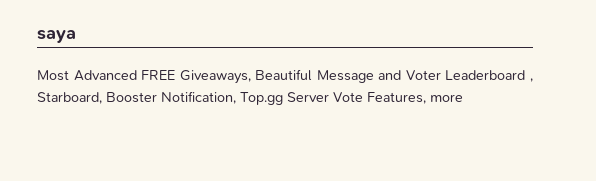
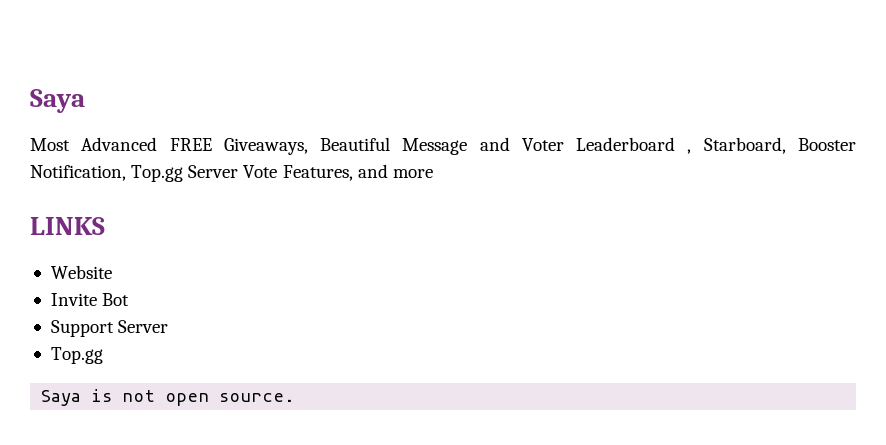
[37,29,76,43] saya -> [30,89,85,113] Saya
(426, 98) none -> [357,164,388,178] and
(463, 98) none -> [30,217,105,235] [50,265,112,279] [50,293,130,306] [50,320,169,337] [50,347,103,364] [41,389,296,406] // LINKS // Website // Invite Bot // Support Server // Top.gg // Saya is not open source.

